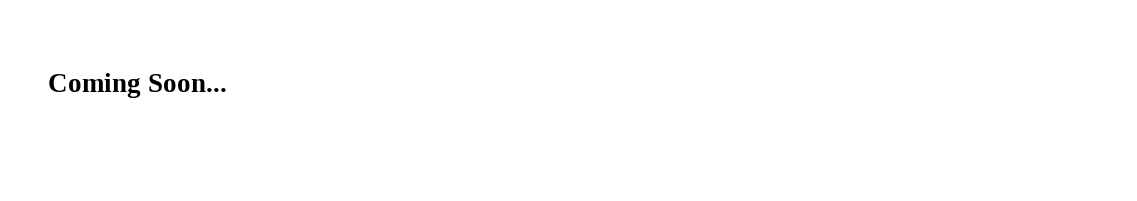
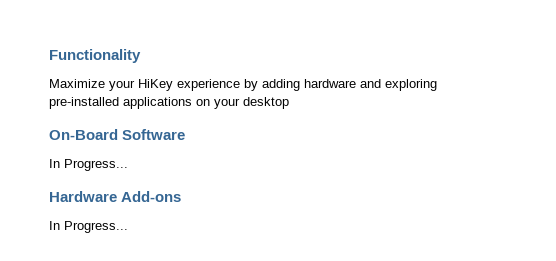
[48,73,228,98] Coming Soon... -> [49,49,141,63] [49,79,437,91] [49,97,289,109] [49,129,186,140] [49,159,128,171] [49,191,182,202] [49,221,128,233] Functionality // Maximize your HiKey experience by adding hardware and exploring pre-installed applications on your desktop // On-Board Software // In Progress... // Hardware Add-ons // In Progress...

